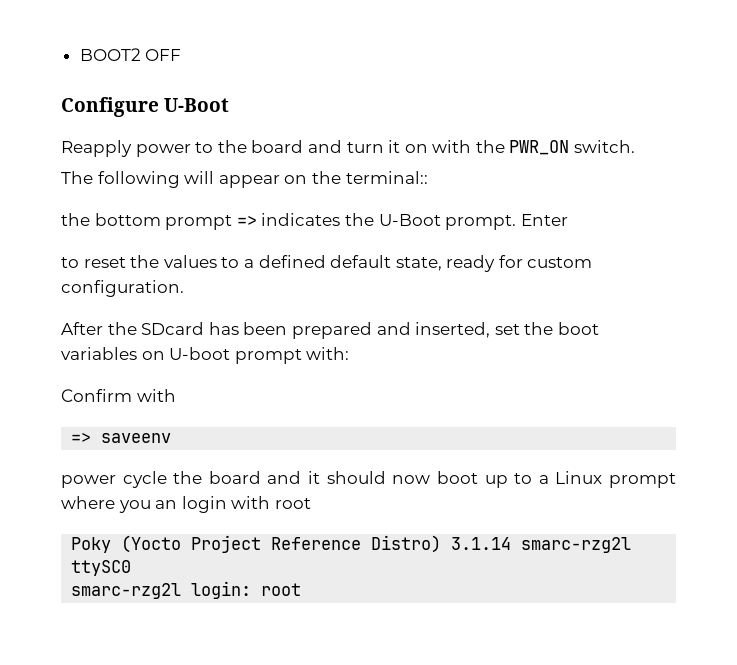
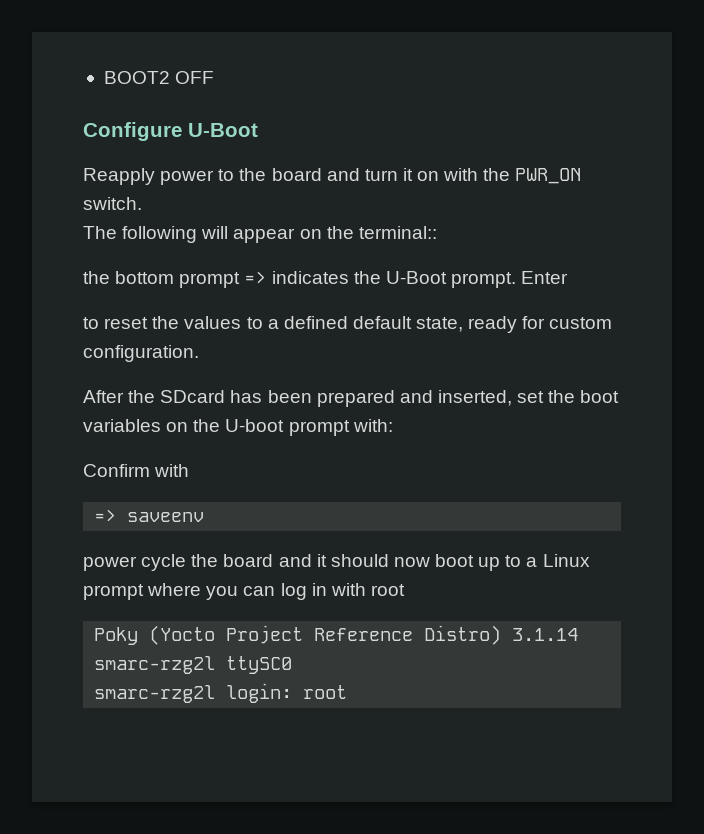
(165, 355) none -> [193,419,221,432] the
[155,496,227,513] an login -> [243,583,327,600] can log in

